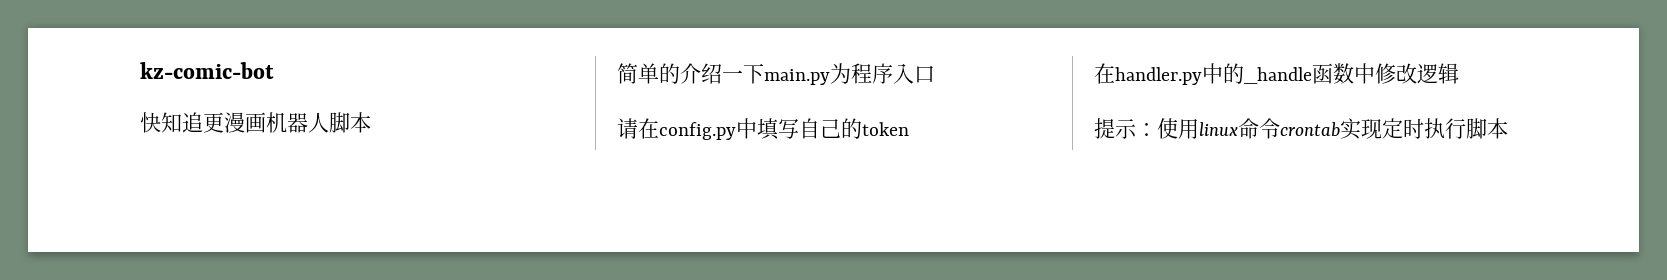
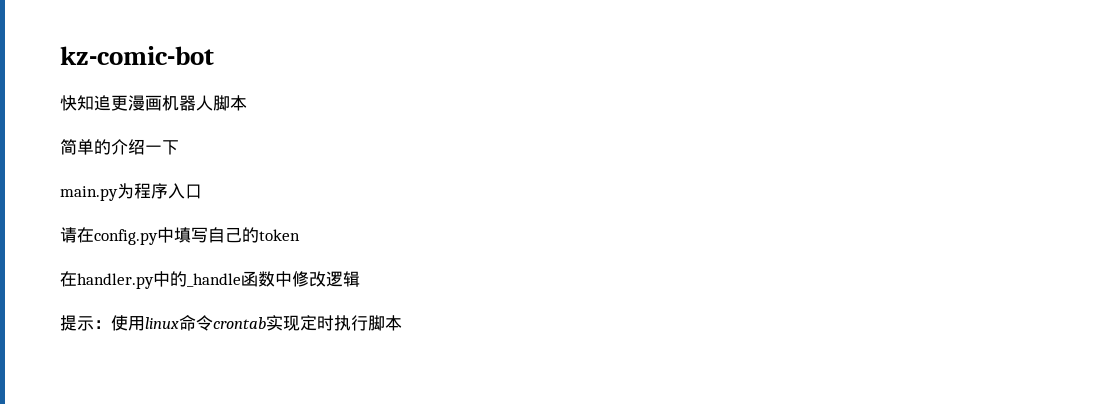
(764, 73) none -> (179, 147) //

